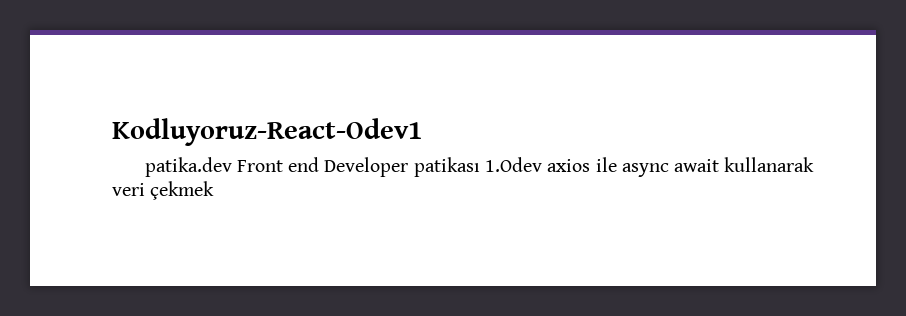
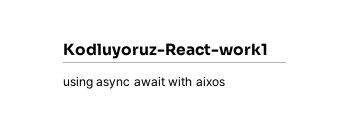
[112,118,423,146] [144,157,815,177] [112,181,215,200] Kodluyoruz-React-Odev1 // patika.dev Front end Developer patikası 1.Odev axios ile async await kullanarak veri çekmek -> [63,43,268,59] [63,76,225,89] Kodluyoruz-React-work1 // using async await with aixos

